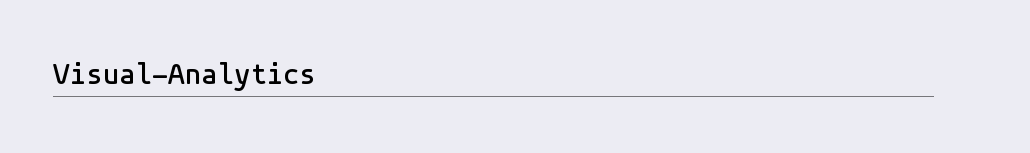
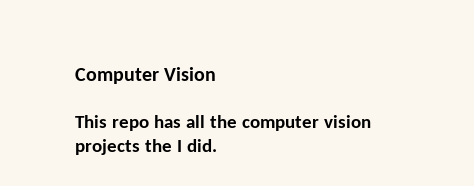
[53,62,316,91] Visual-Analytics -> [75,67,217,84] [75,115,371,131] [75,139,217,155] Computer Vision // This repo has all the computer vision projects the I did.

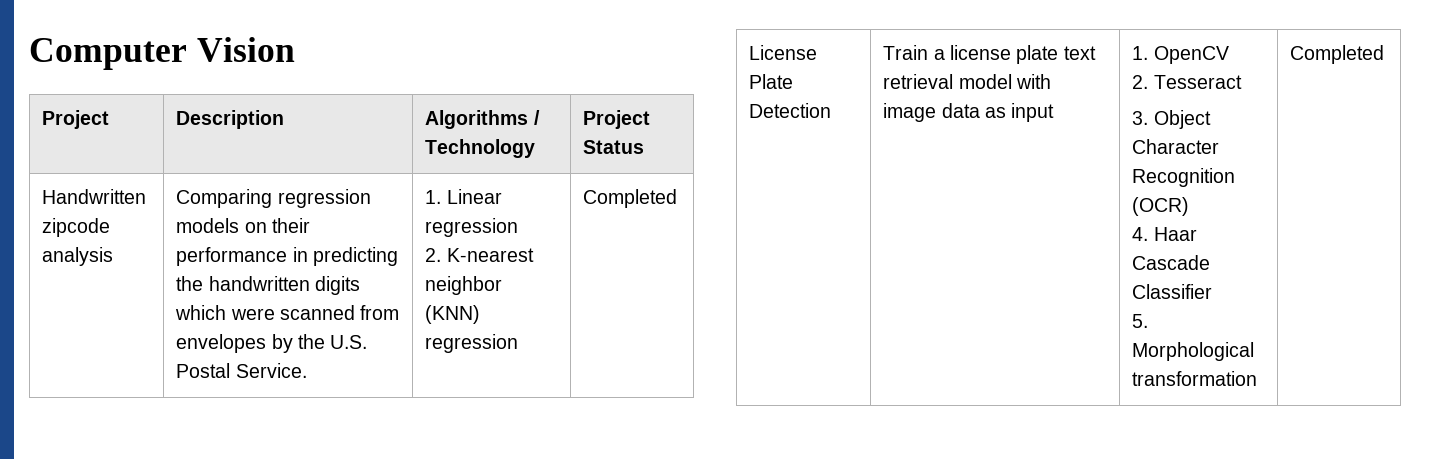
[75,115,371,131] [75,139,217,155] // This repo has all the computer vision projects the I did. -> [42,110,110,129] [176,110,285,129] [425,110,540,129] [425,139,536,158] [583,110,651,129] [583,140,645,154] [42,189,147,204] [42,218,111,237] [42,247,114,266] [176,189,371,208] [176,218,310,233] [176,247,398,266] [176,276,360,295] [175,305,400,320] [176,334,368,353] [176,363,307,378] [425,189,502,204] [425,218,519,237] [425,248,534,262] [425,276,503,295] [425,305,481,324] [425,334,519,353] [583,189,678,208] [749,45,818,60] [749,74,794,89] [749,103,832,118] [883,45,1096,64] [883,74,1051,89] [883,103,1055,122] [1132,46,1229,64] [1132,75,1242,89] [1132,110,1211,129] [1132,139,1220,154] [1132,168,1236,187] [1132,197,1190,216] [1132,227,1197,241] [1132,255,1211,270] [1132,284,1213,299] [1132,314,1149,328] [1132,342,1255,361] [1132,371,1258,386] [1290,45,1385,64] // Project | Description | Algorithms / Technology | Project Status // Handwritten zipcode analysis | Comparing regression models on their performance in predicting the handwritten digits which were scanned from envelopes by the U.S. Postal Service. | 1. Linear regression // 2. K-nearest neighbor (KNN) regression | Completed // License Plate Detection | Train a license plate text retrieval model with image data as input | 1. OpenCV // 2. Tesseract // 3. Object Character Recognition (OCR) // 4. Haar Cascade Classifier // 5. Morphological transformation | Completed

